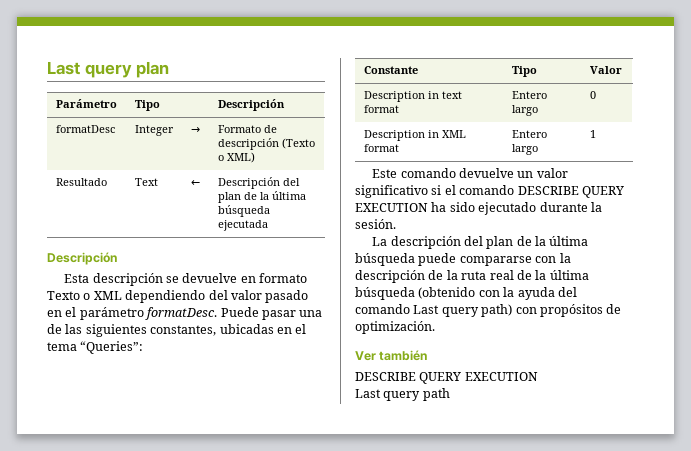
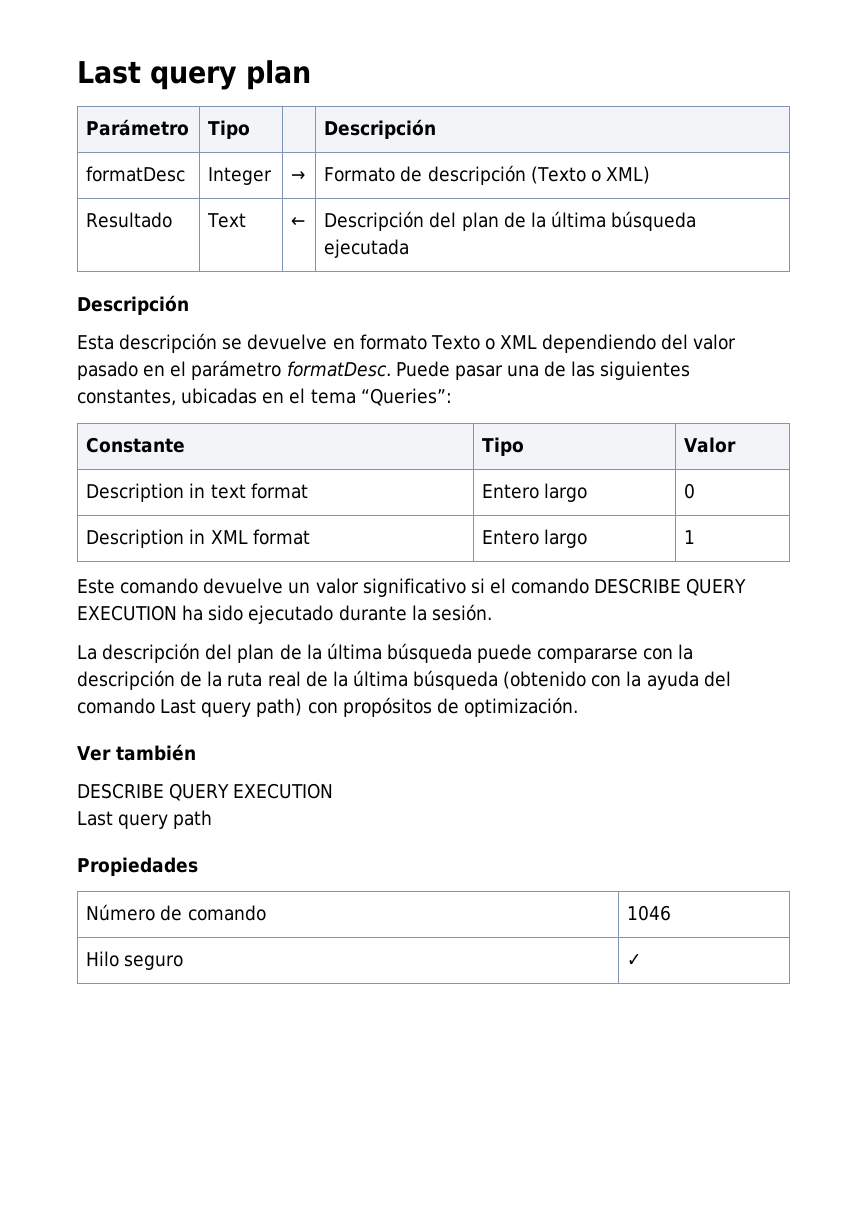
(450, 394) none -> [77,857,198,876] [86,904,266,921] [627,905,672,921] [86,951,184,970] [627,954,642,966] // Propiedades // Número de comando | 1046 // Hilo seguro | ✓

